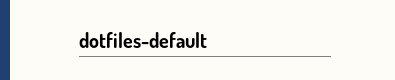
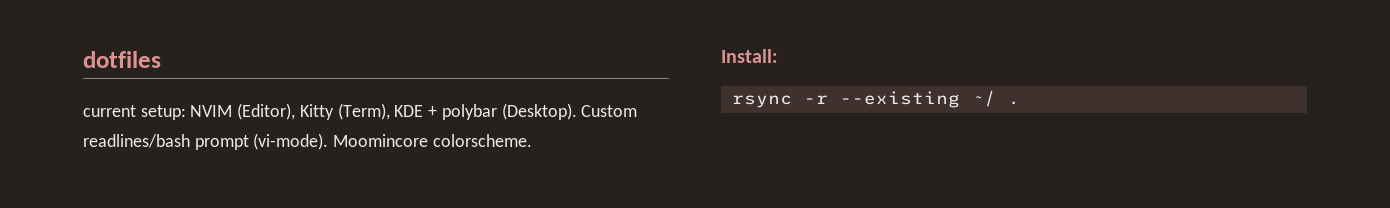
[79,32,207,48] dotfiles-default -> [83,51,161,68] [83,103,638,120] [83,133,532,150] [721,49,778,63] [731,90,1020,108] dotfiles // current setup: NVIM (Editor), Kitty (Term), KDE + polybar (Desktop). Custom readlines/bash prompt (vi-mode). Moomincore colorscheme. // Install: // rsync -r --existing ~/ .

